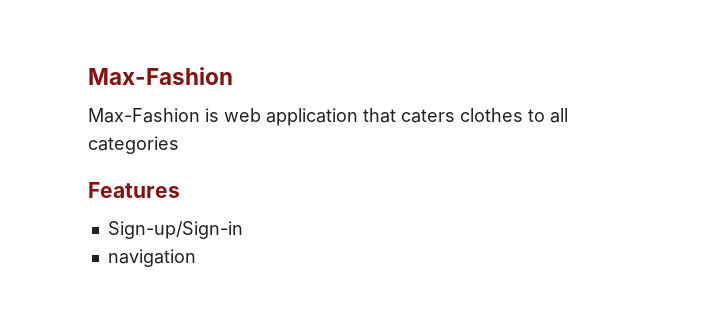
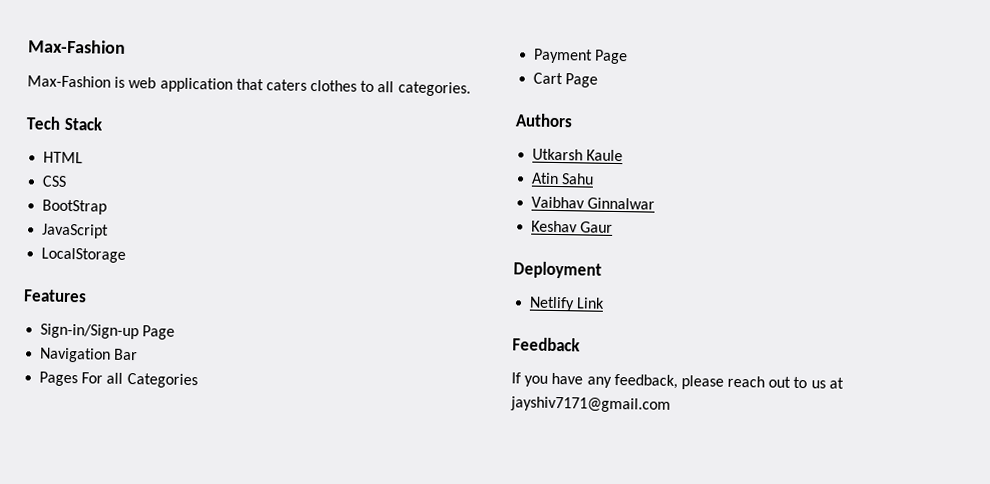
[88,136,179,154] [88,182,180,198] [107,221,243,239] [107,249,196,267] categories // Features // Sign-up/Sign-in // navigation -> [397,81,471,97] [26,116,103,131] [43,151,84,164] [42,175,68,187] [42,199,108,215] [42,223,110,239] [41,247,127,263] [23,289,87,303] [40,323,176,340] [39,347,139,363] [39,371,198,389] [533,48,629,65] [533,72,599,88] [515,113,573,128] [532,148,624,162] [531,172,595,185] [531,196,656,210] [531,220,614,233] [513,261,602,279] [529,296,606,312] [512,337,581,352] [511,372,844,390] [510,396,671,413] categories. // Tech Stack // HTML // CSS // BootStrap // JavaScript // LocalStorage // Features // Sign-in/Sign-up Page // Navigation Bar // Pages For all Categories // Payment Page // Cart Page // Authors // Utkarsh Kaule // Atin Sahu // Vaibhav Ginnalwar // Keshav Gaur // Deployment // Netlify Link // Feedback // If you have any feedback, please reach out to us at jayshiv7171@gmail.com

